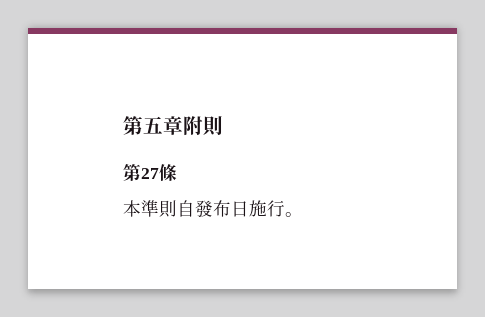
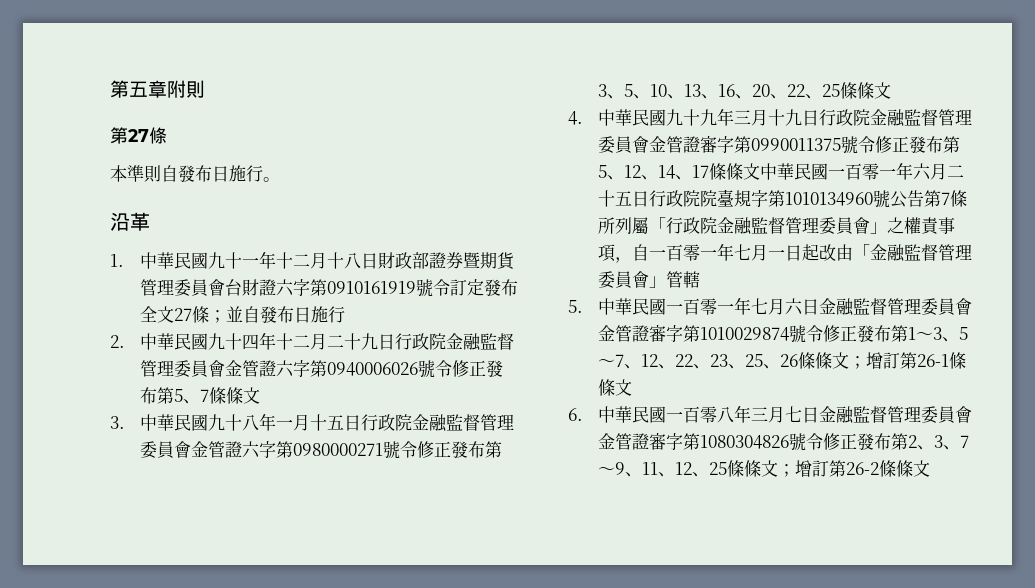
(303, 214) none -> [110,212,150,231] [110,251,516,270] [140,279,519,297] [140,306,346,323] [110,332,515,351] [140,360,504,378] [140,387,261,404] [110,413,515,432] [140,441,503,459] [598,82,892,99] [568,108,973,127] [598,135,961,154] [598,162,965,180] [598,189,968,208] [598,217,956,235] [598,243,973,263] [598,271,701,289] [568,297,973,316] [598,324,969,343] [598,352,967,369] [598,379,633,396] [568,405,973,424] [598,432,970,451] [598,460,931,477] // 沿革 // 1.中華民國九十一年十二月十八日財政部證券暨期貨管理委員會台財證六字第0910161919號令訂定發布全文27條；並自發布日施行 // 2.中華民國九十四年十二月二十九日行政院金融監督管理委員會金管證六字第0940006026號令修正發布第5、7條條文 // 3.中華民國九十八年一月十五日行政院金融監督管理委員會金管證六字第0980000271號令修正發布第3、5、10、13、16、20、22、25條條文 // 4.中華民國九十九年三月十九日行政院金融監督管理委員會金管證審字第0990011375號令修正發布第5、12、14、17條條文中華民國一百零一年六月二十五日行政院院臺規字第1010134960號公告第7條所列屬「行政院金融監督管理委員會」之權責事項，自一百零一年七月一日起改由「金融監督管理委員會」管轄 // 5.中華民國一百零一年七月六日金融監督管理委員會金管證審字第1010029874號令修正發布第1～3、5～7、12、22、23、25、26條條文；增訂第26-1條條文 // 6.中華民國一百零八年三月七日金融監督管理委員會金管證審字第1080304826號令修正發布第2、3、7～9、11、12、25條條文；增訂第26-2條條文

